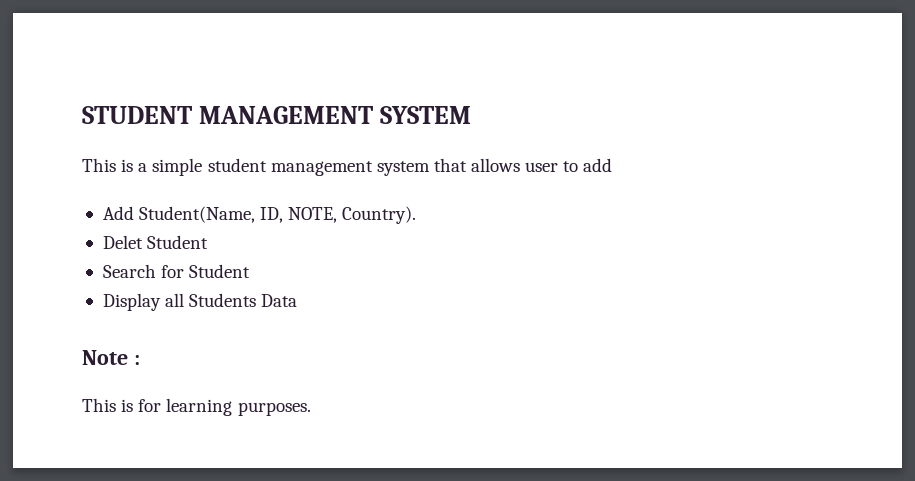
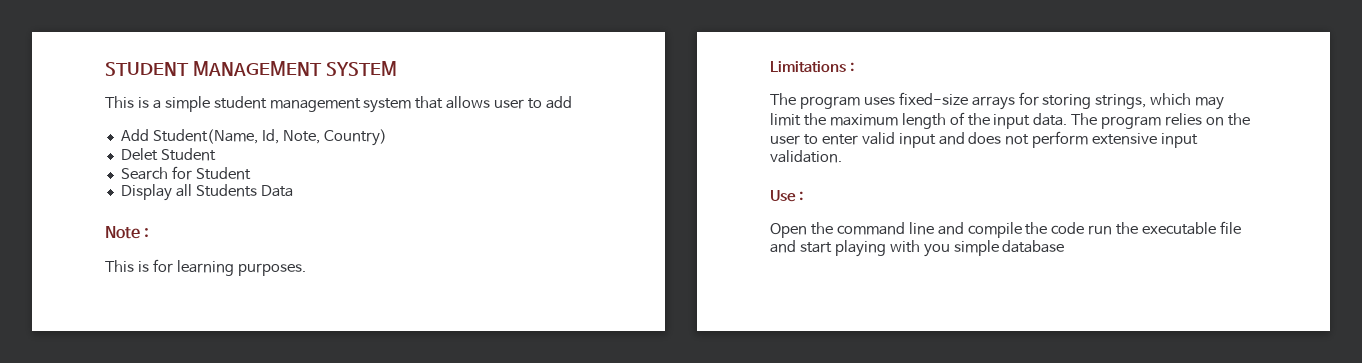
[260,206,417,224] ID, NOTE, Country). -> [261,129,387,146] Id, Note, Country)
(311, 409) none -> [770,61,854,73] [770,92,1225,110] [770,112,1250,129] [770,131,1199,148] [770,150,842,163] [770,190,803,202] [770,221,1242,238] [770,240,1065,257] // Limitations : // The program uses fixed-size arrays for storing strings, which may limit the maximum length of the input data. The program relies on the user to enter valid input and does not perform extensive input validation. // Use : // Open the command line and compile the code run the executable file and start playing with you simple database

